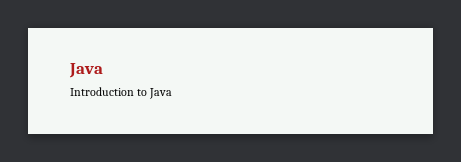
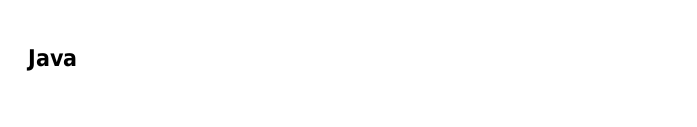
[69,63,103,78] [70,87,173,99] Java // Introduction to Java -> [26,49,77,71] Java

